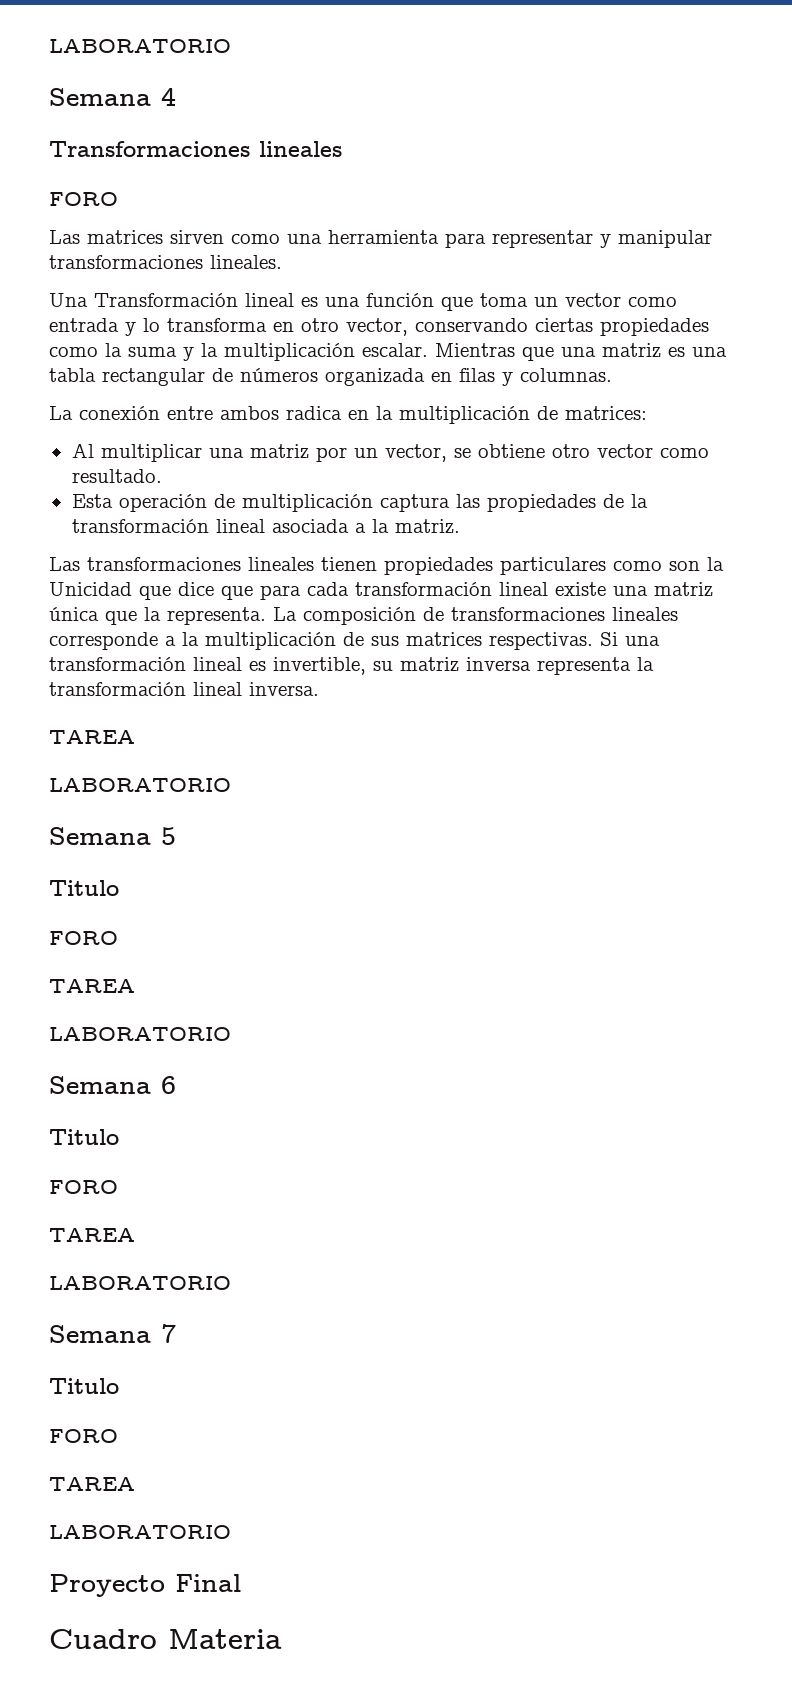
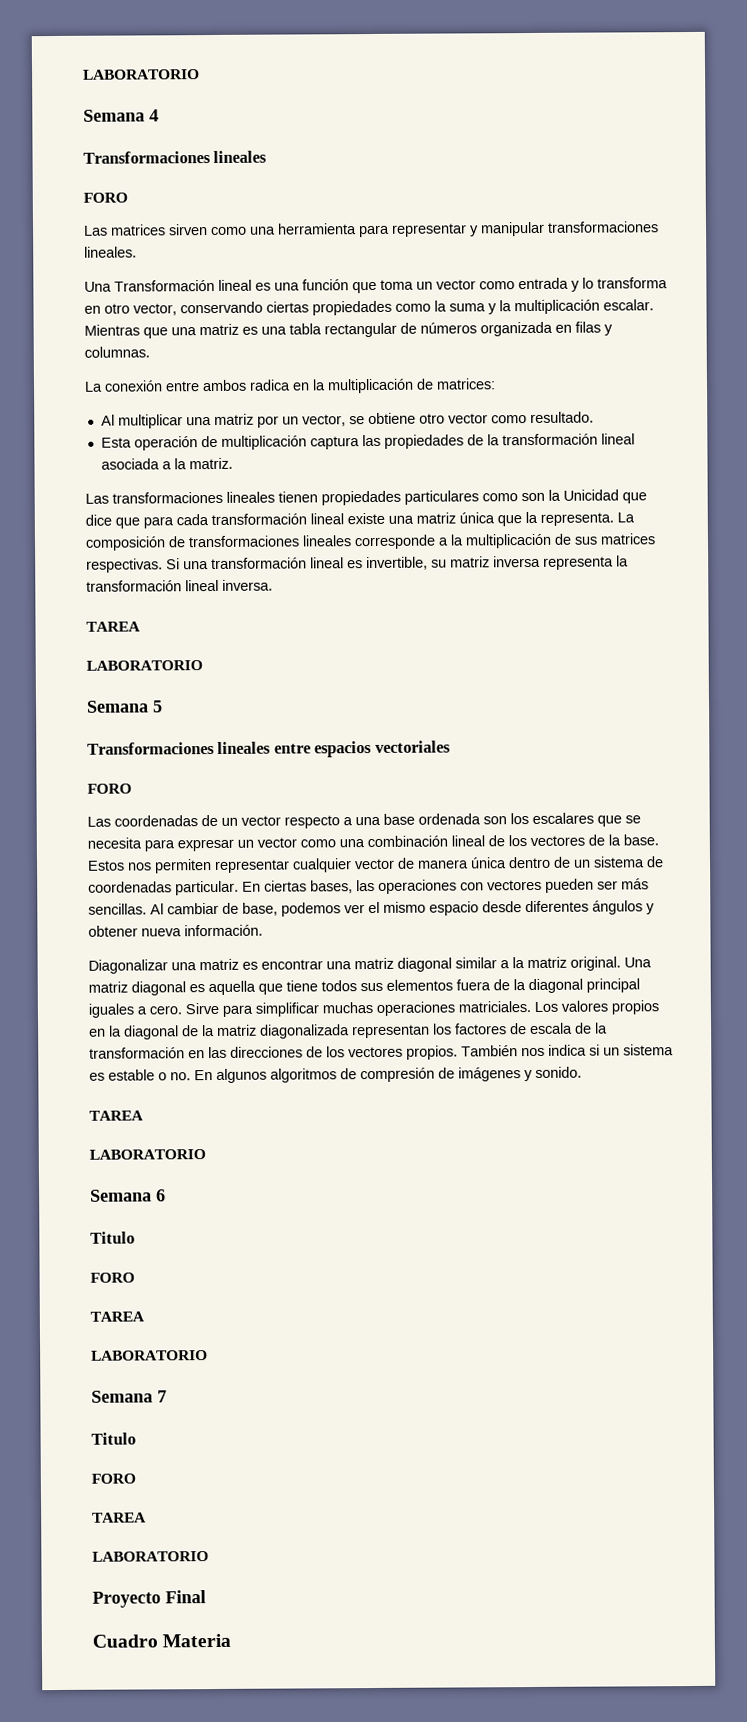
[49,880,119,896] [49,931,118,945] Titulo // FORO -> [87,740,451,758] [87,783,132,794] [87,812,641,829] [87,834,659,852] [87,856,664,874] [88,878,649,896] [88,900,655,917] [88,924,263,937] [88,956,652,974] [88,978,640,996] [88,1000,659,1018] [89,1022,608,1040] [89,1044,674,1060] [89,1066,582,1083] Transformaciones lineales entre espacios vectoriales // FORO // Las coordenadas de un vector respecto a una base ordenada son los escalares que se necesita para expresar un vector como una combinación lineal de los vectores de la base. Estos nos permiten representar cualquier vector de manera única dentro de un sistema de coordenadas particular. En ciertas bases, las operaciones con vectores pueden ser más sencillas. Al cambiar de base, podemos ver el mismo espacio desde diferentes ángulos y obtener nueva información. // Diagonalizar una matriz es encontrar una matriz diagonal similar a la matriz original. Una matriz diagonal es aquella que tiene todos sus elementos fuera de la diagonal principal iguales a cero. Sirve para simplificar muchas operaciones matriciales. Los valores propios en la diagonal de la matriz diagonalizada representan los factores de escala de la transformación en las direcciones de los vectores propios. También nos indica si un sistema es estable o no. En algunos algoritmos de compresión de imágenes y sonido.

